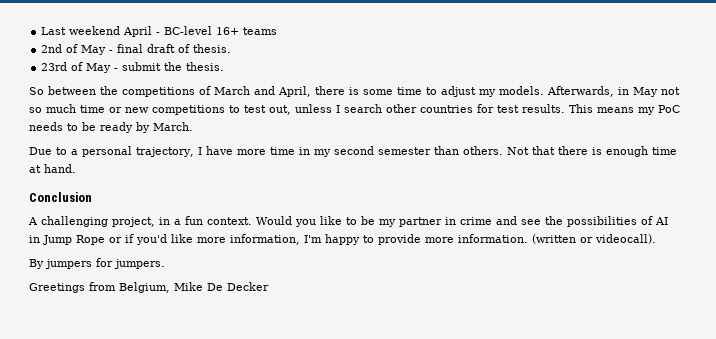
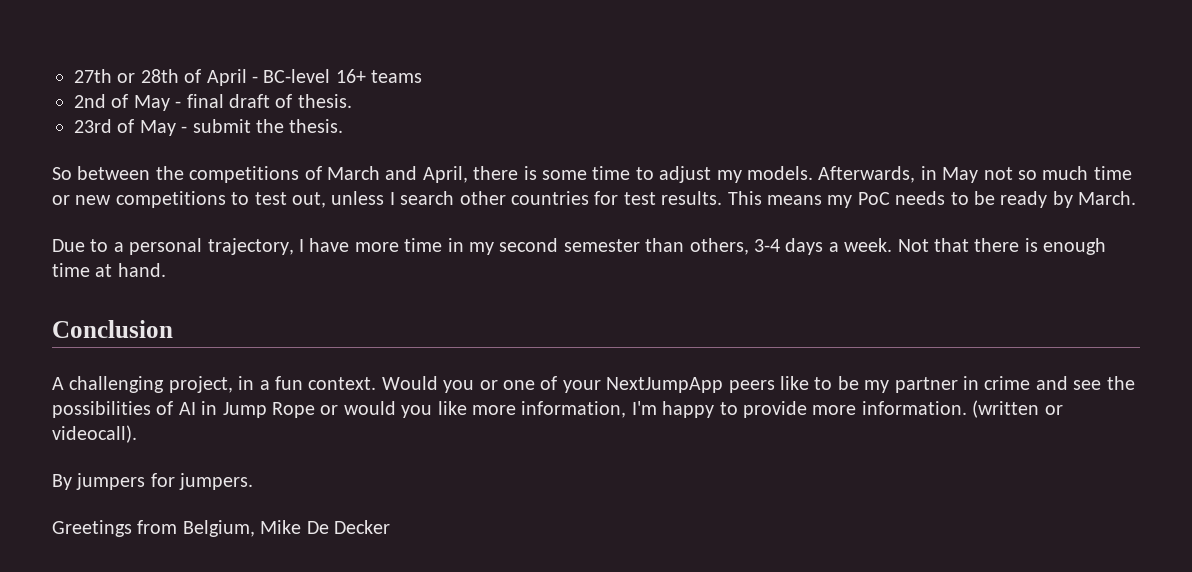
[41,26,121,35] Last weekend -> [74,69,202,83] 27th or 28th of
[462,146,503,155] others. -> [689,238,893,255] others, 3-4 days a week.
(316, 223) none -> [479,376,775,393] or one of your NextJumpApp peers
[125,234,167,245] if you'd -> [343,401,433,418] would you

